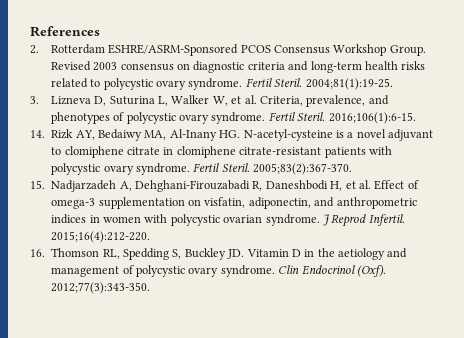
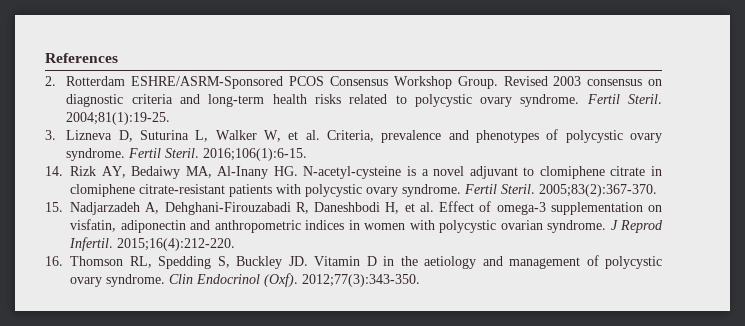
[306,95,366,107] prevalence, -> [381,130,442,143] prevalence
[248,197,311,209] adiponectin, -> [120,220,186,233] adiponectin

